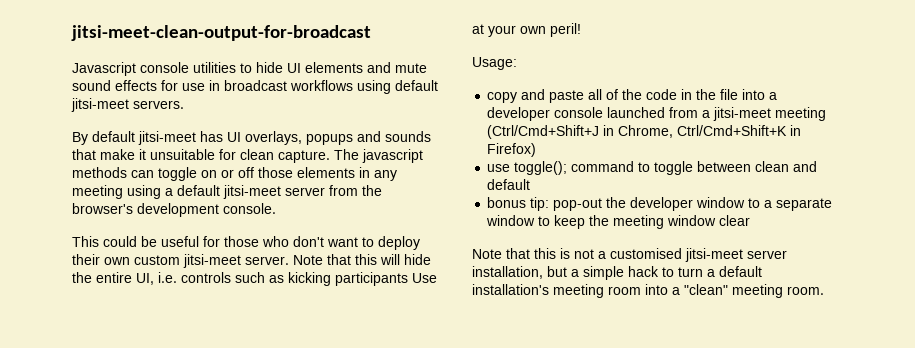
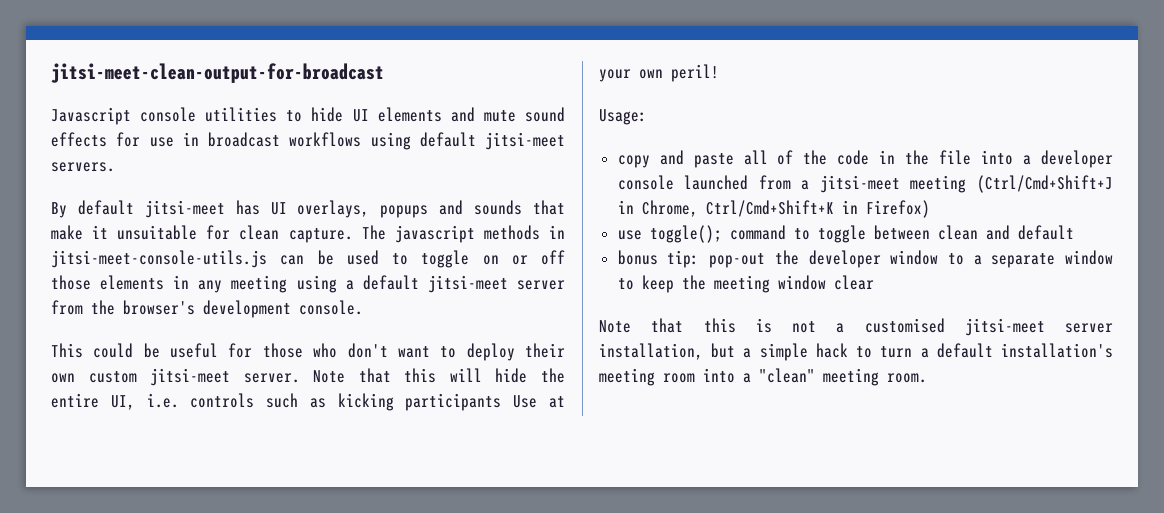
[131,170,154,178] can -> [548,225,565,239] [51,250,408,268] in jitsi-meet-console-utils.js can be used to

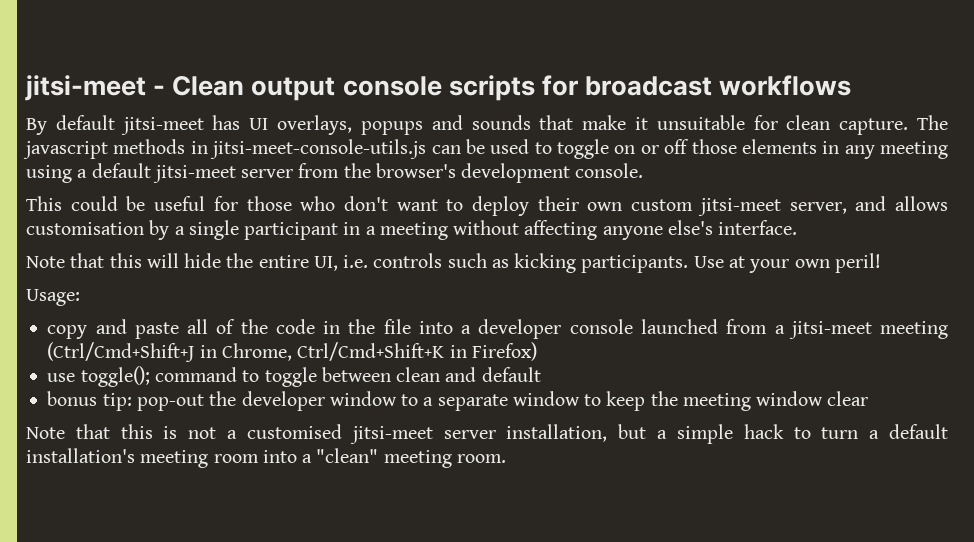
[51,63,384,83] [51,107,565,125] [51,132,565,150] [51,162,115,172] jitsi-meet-clean-output-for-broadcast // Javascript console utilities to hide UI elements and mute sound effects for use in broadcast workflows using default jitsi-meet servers. -> [25,75,852,101] jitsi-meet - Clean output console scripts for broadcast workflows
[243,373,300,383] server. -> [789,196,949,214] [26,220,798,240] server, and allows customisation by a single participant in a meeting without affecting anyone else's interface. //
[405,393,502,411] participants -> [581,255,689,273] participants.

